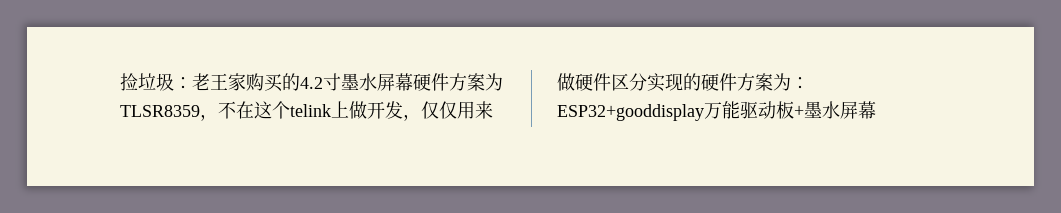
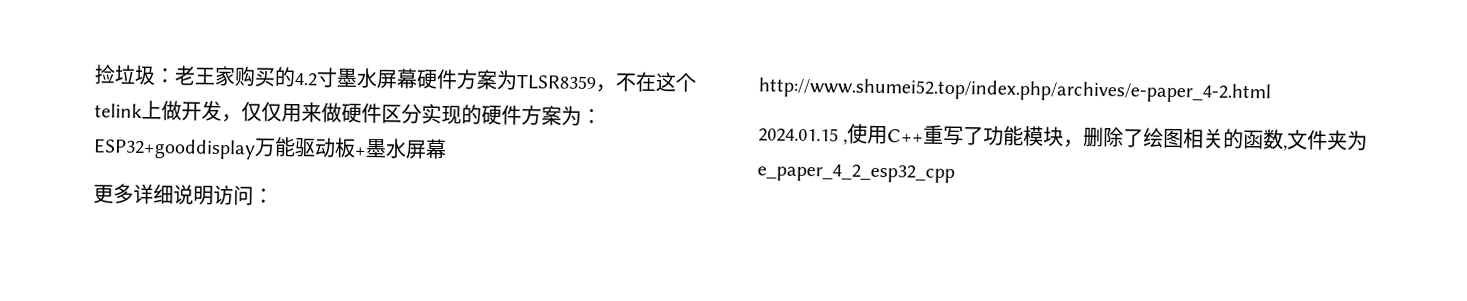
(876, 110) none -> [93,183,274,206] [758,77,1271,104] [758,123,1369,151] [757,163,955,184] // 更多详细说明访问：http://www.shumei52.top/index.php/archives/e-paper_4-2.html // 2024.01.15 ,使用C++重写了功能模块，删除了绘图相关的函数,文件夹为e_paper_4_2_esp32_cpp

